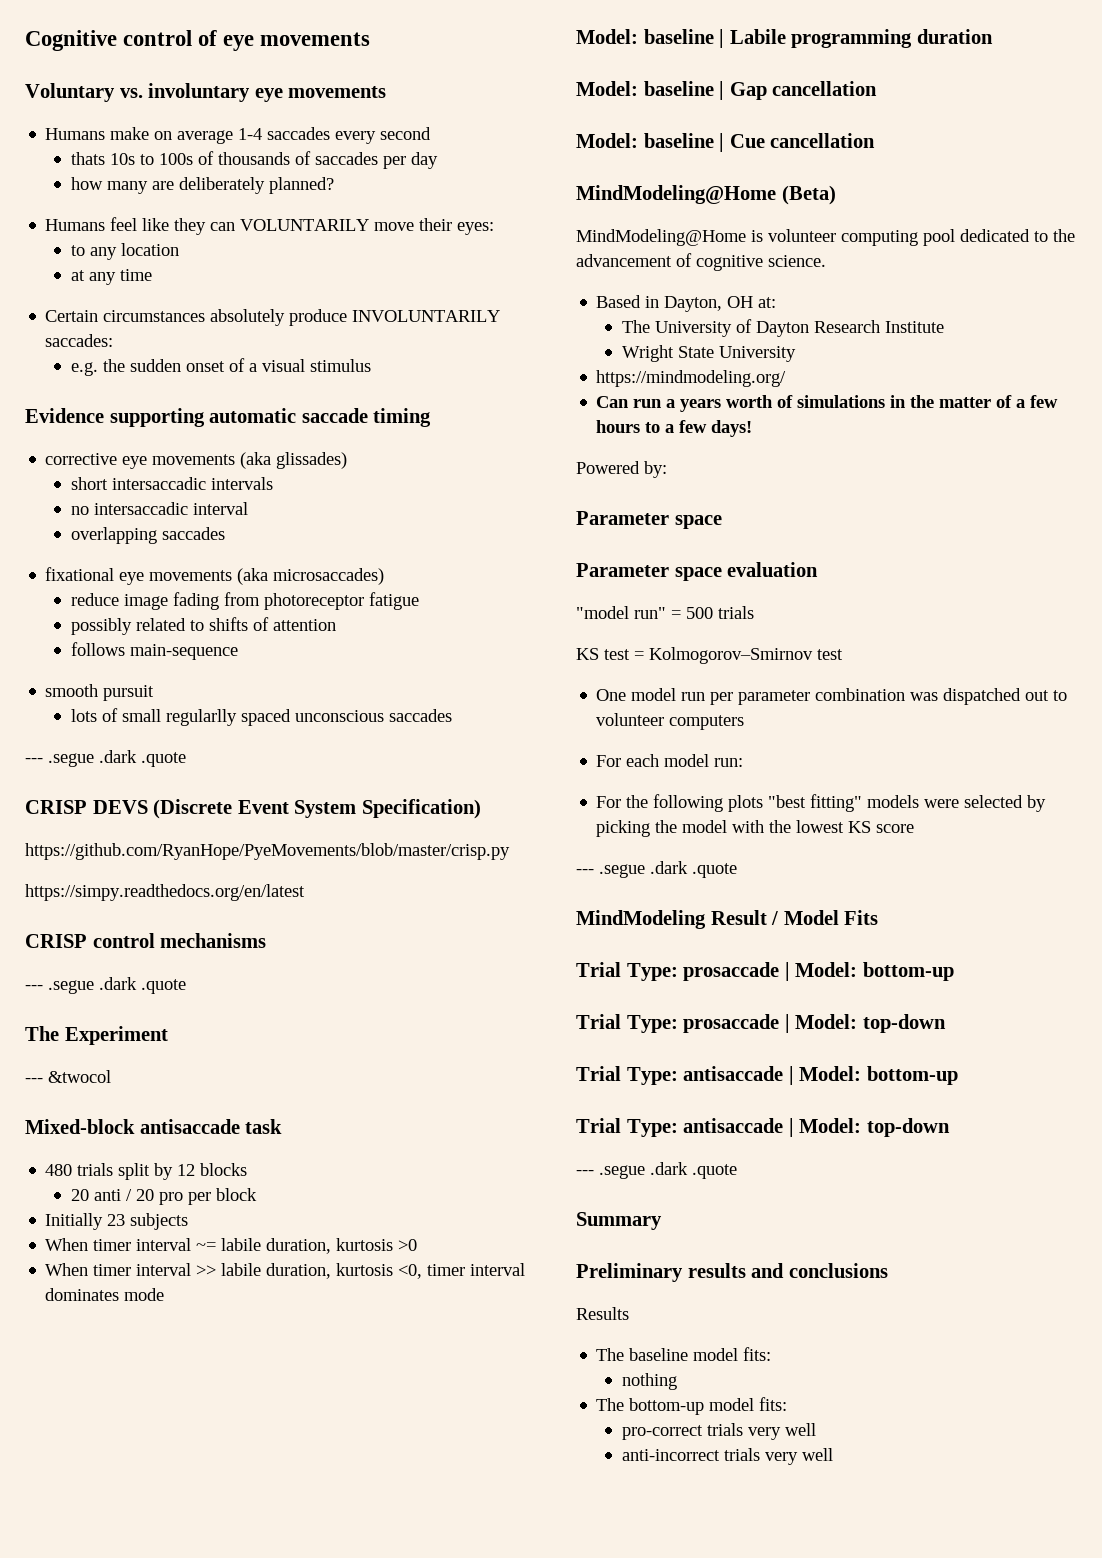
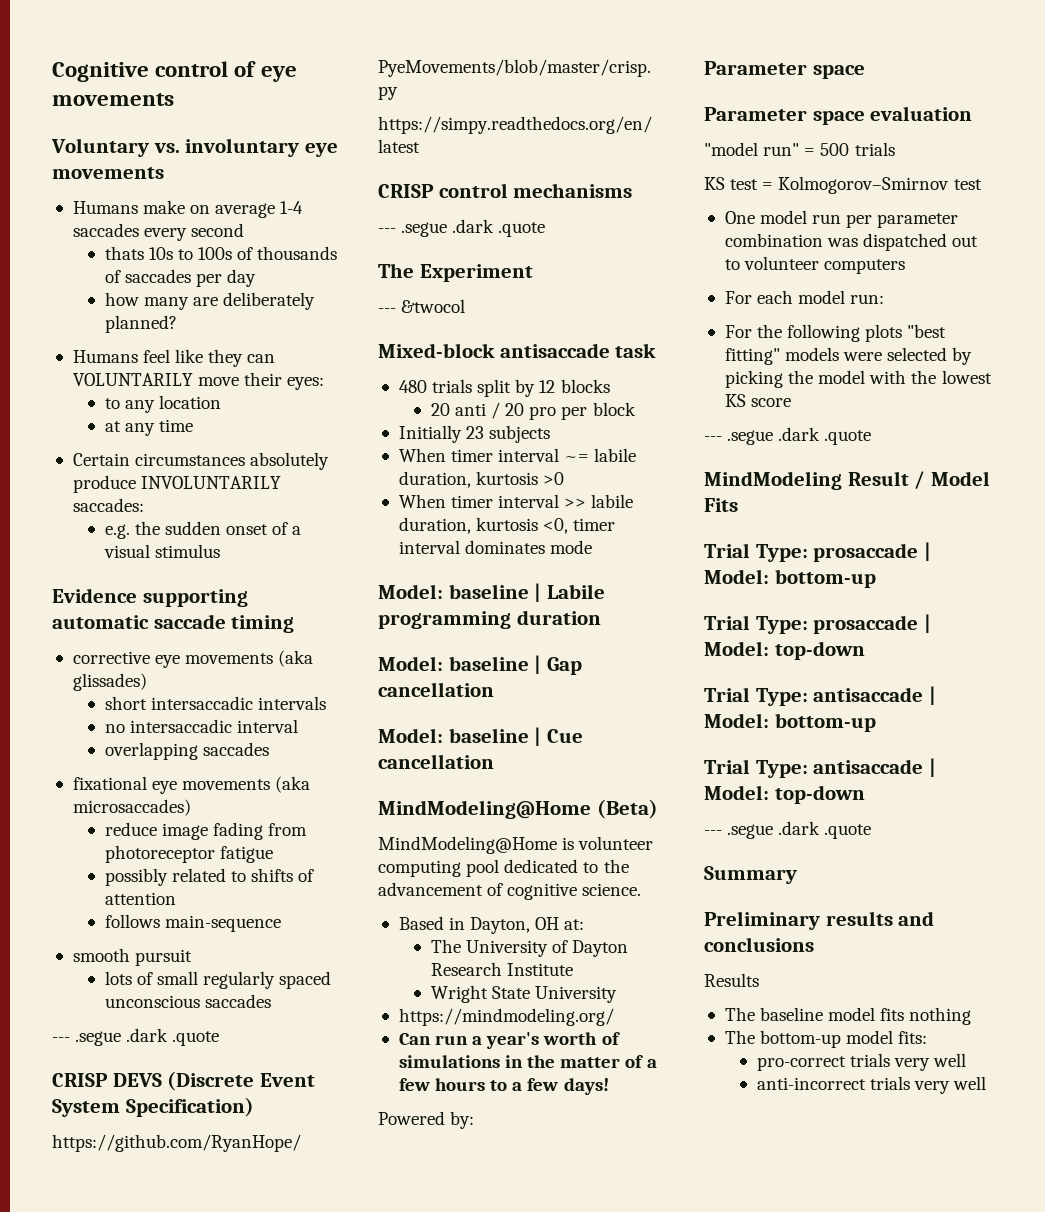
[166,709,238,726] regularlly -> [203,971,276,989] regularly
[680,399,722,412] years -> [486,1032,540,1049] year's
[743,1347,772,1361] fits: // -> [880,1008,905,1021] fits

